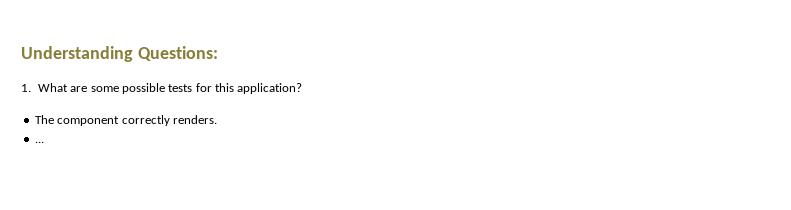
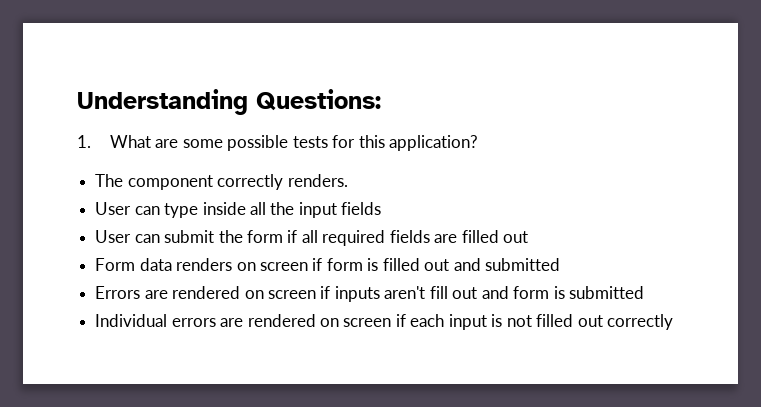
[34,141,44,143] ... -> [95,202,382,218] [95,230,529,246] [95,258,561,271] [95,286,645,302] [95,314,674,330] User can type inside all the input fields // User can submit the form if all required fields are filled out // Form data renders on screen if form is filled out and submitted // Errors are rendered on screen if inputs aren't fill out and form is submitted // Individual errors are rendered on screen if each input is not filled out correctly

